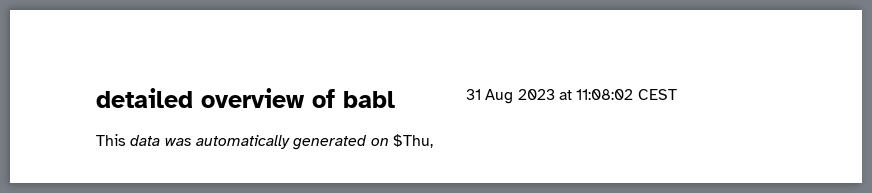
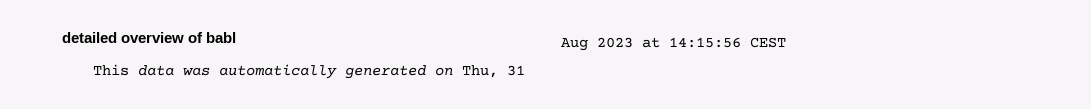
[392,134,433,148] $Thu, -> [461,65,498,78] Thu,
[576,89,634,100] 11:08:02 -> [669,37,741,48] 14:15:56

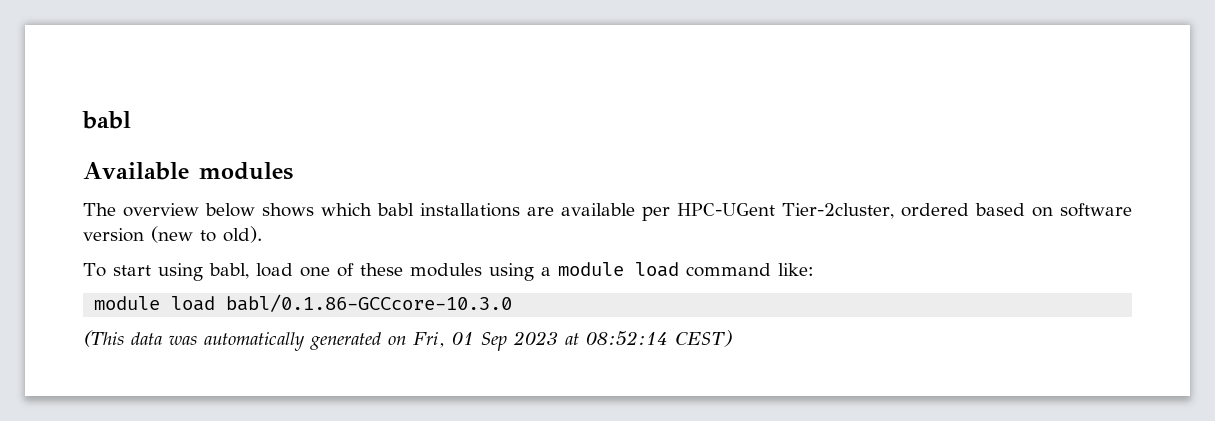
[62,32,237,43] [92,64,129,76] detailed overview of babl // This -> [82,111,131,129] [83,162,293,180] [83,203,1132,221] [83,226,262,243] [83,262,814,281] [94,294,513,312] [83,330,124,347] babl // Available modules // The overview below shows which babl installations are available per HPC-UGent Tier-2cluster, ordered based on software version (new to old). // To start using babl, load one of these modules using a module load command like: // module load babl/0.1.86-GCCcore-10.3.0 // (This
[461,65,525,78] [561,37,786,51] Thu, 31 Aug 2023 at 14:15:56 CEST -> [413,330,732,351] Fri, 01 Sep 2023 at 08:52:14 CEST)

